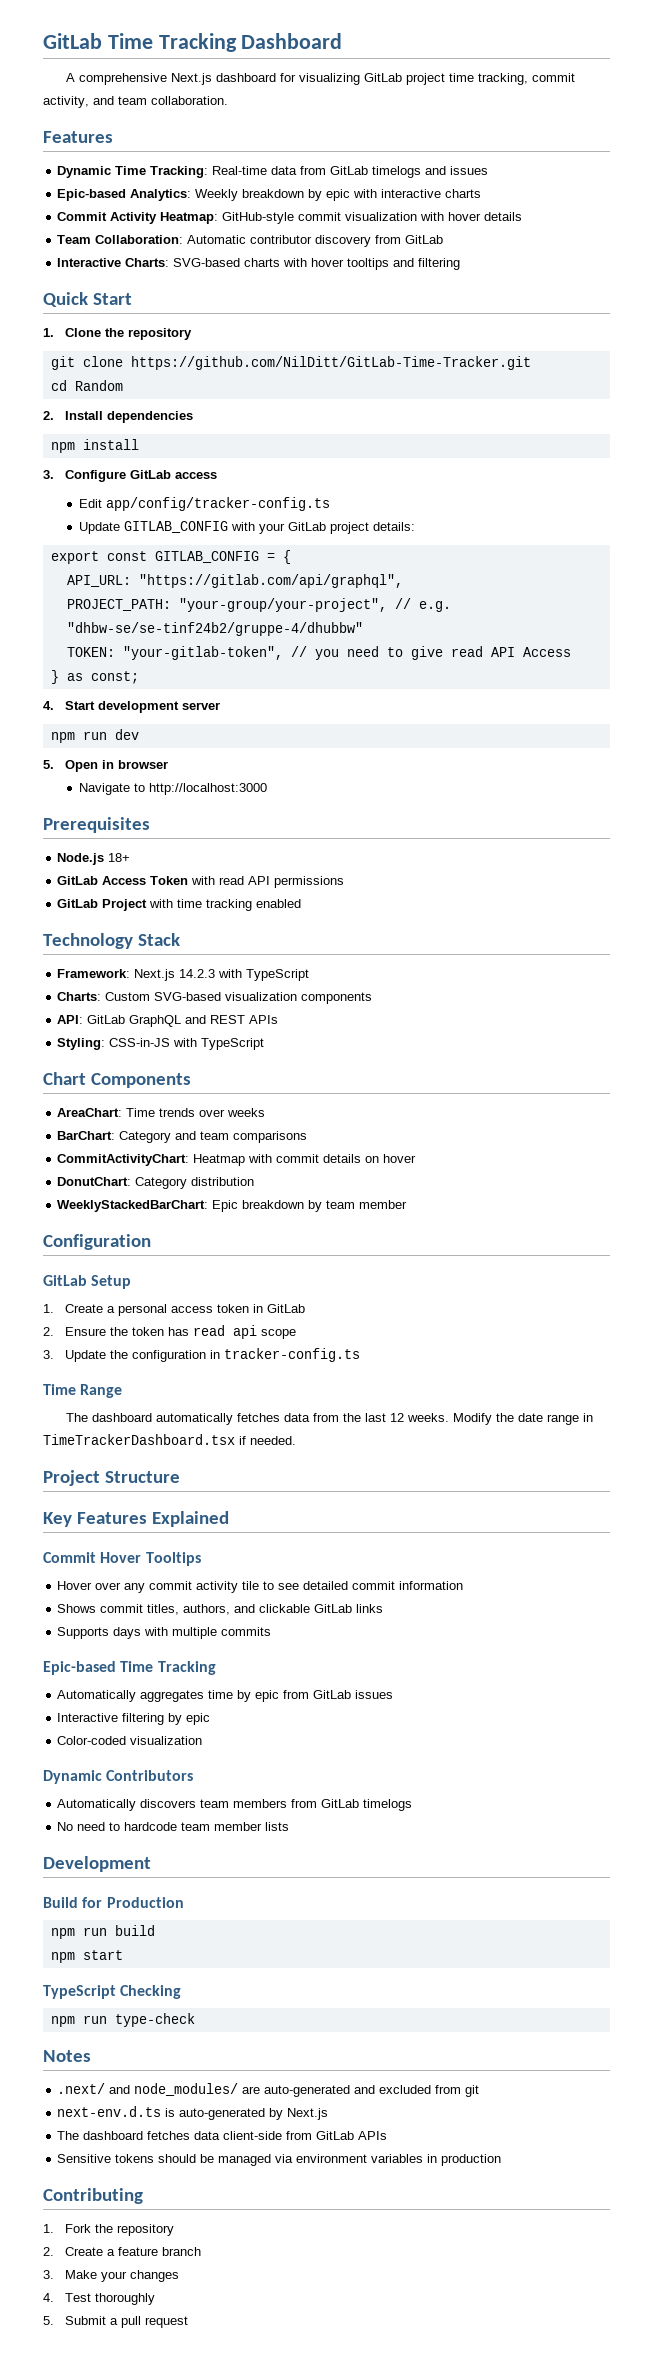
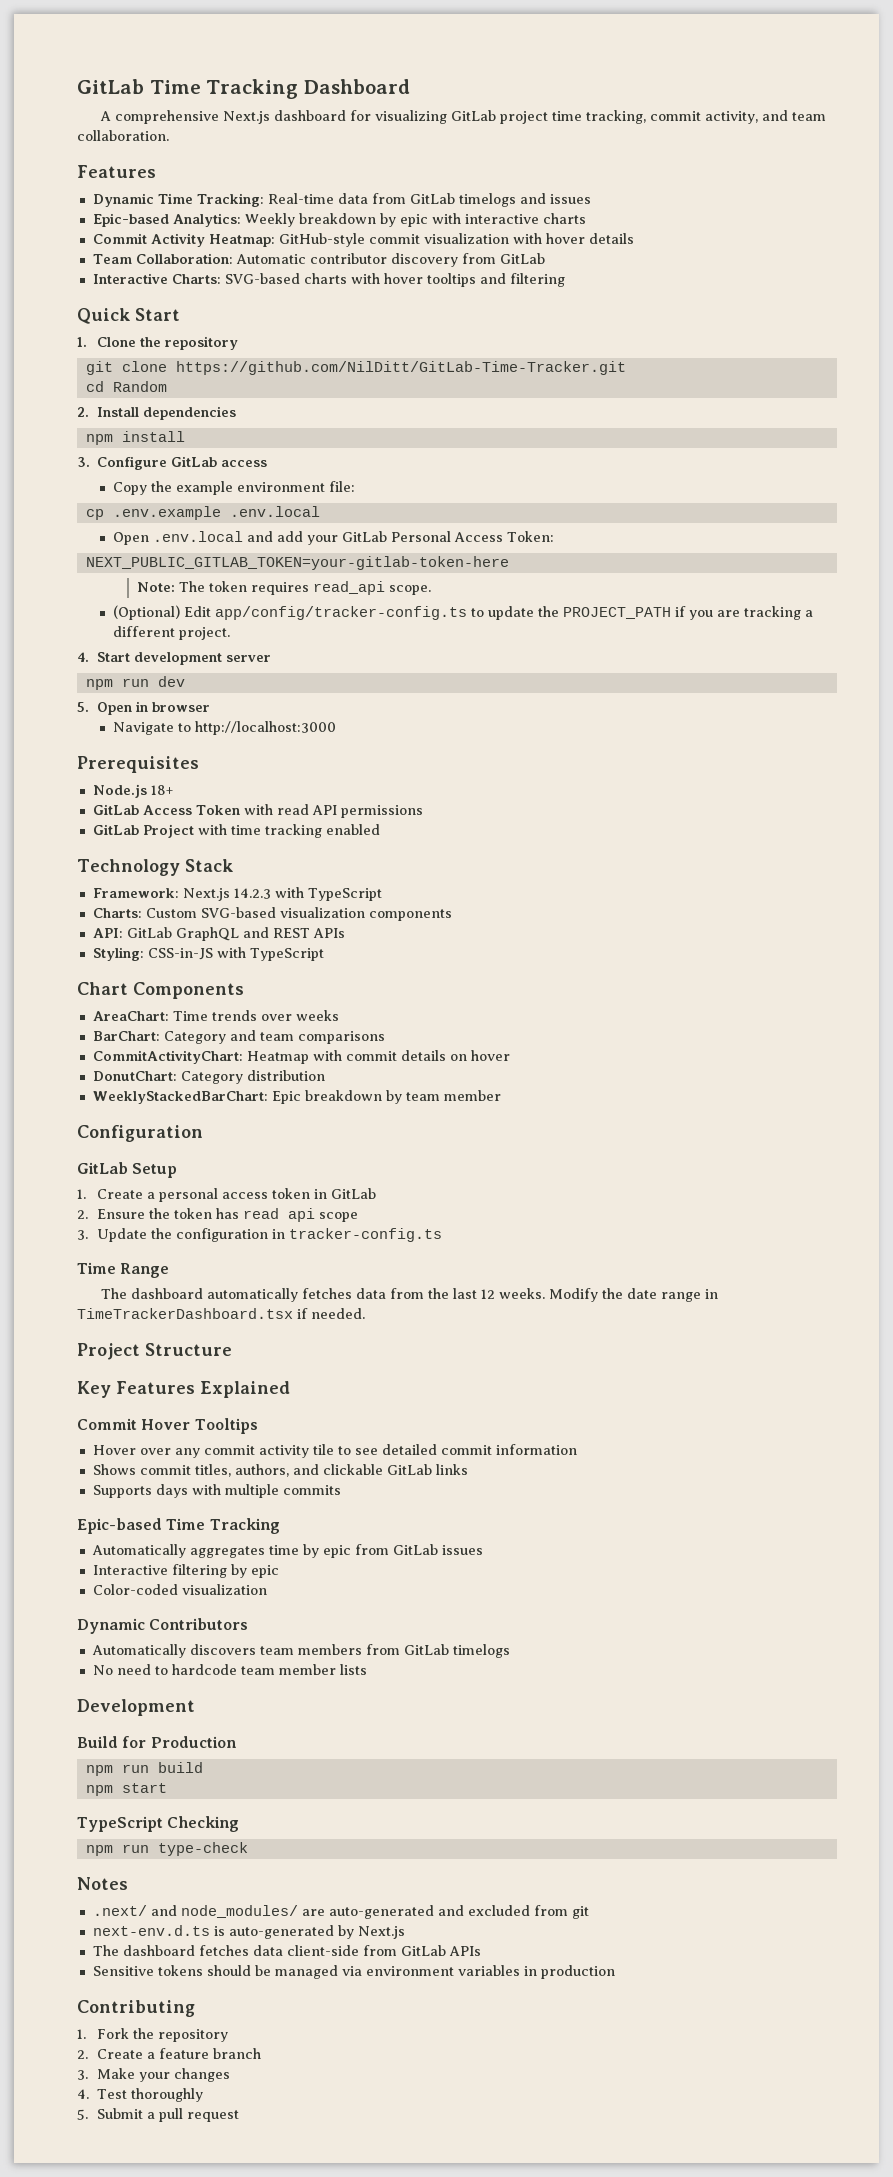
[78,497,330,511] [78,521,415,534] [50,550,291,564] [66,574,403,588] [66,598,451,612] [66,622,363,636] [66,646,571,660] [50,670,139,684] Edit app/config/tracker-config.ts // Update GITLAB_CONFIG with your GitLab project details: // export const GITLAB_CONFIG = { // API_URL: "https://gitlab.com/api/graphql", // PROJECT_PATH: "your-group/your-project", // e.g. "dhbw-se/se-tinf24b2/gruppe-4/dhubbw" // TOKEN: "your-gitlab-token", // you need to give read API Access // } as const; -> [112,481,355,495] [85,506,320,520] [112,531,554,545] [85,556,509,570] [136,581,431,595] [112,605,813,620] [112,626,230,640] Copy the example environment file: // cp .env.example .env.local // Open .env.local and add your GitLab Personal Access Token: // NEXT_PUBLIC_GITLAB_TOKEN=your-gitlab-token-here // Note: The token requires read_api scope. // (Optional) Edit app/config/tracker-config.ts to update the PROJECT_PATH if you are tracking a different project.

